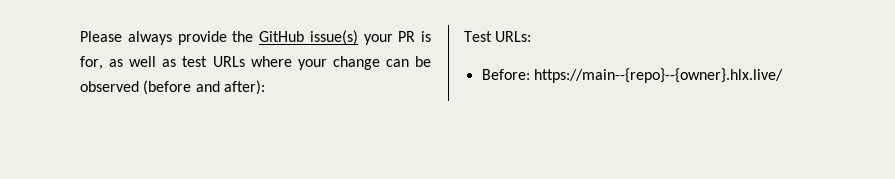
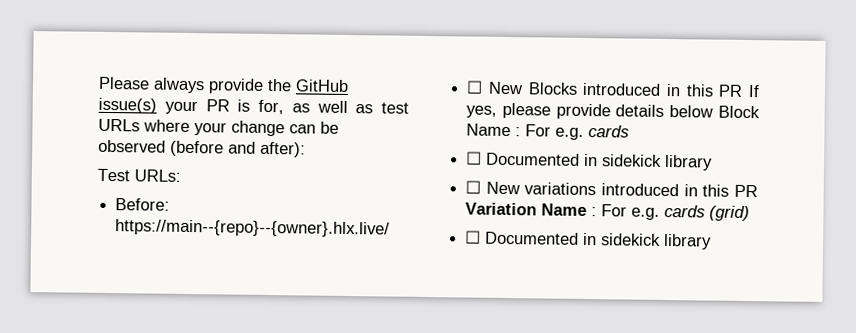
(783, 75) none -> [466,80,760,98] [466,102,760,120] [466,123,630,140] [466,151,714,171] [465,180,758,198] [465,202,751,222] [465,230,713,250] // ☐ New Blocks introduced in this PR If yes, please provide details below Block Name : For e.g. cards // ☐ Documented in sidekick library // ☐ New variations introduced in this PR Variation Name : For e.g. cards (grid) // ☐ Documented in sidekick library

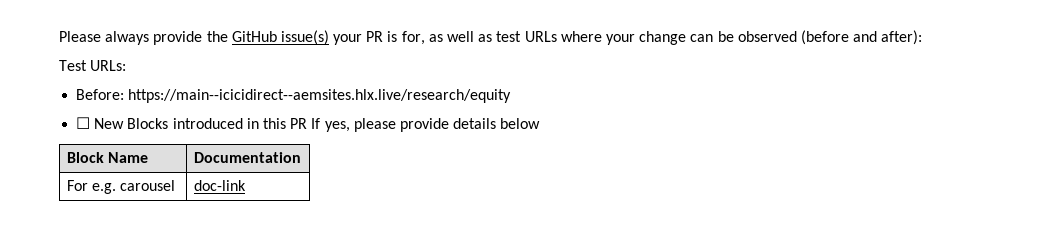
[115,219,391,238] https://main--{repo}--{owner}.hlx.live/ -> [128,89,512,103] https://main--icicidirect--aemsites.hlx.live/research/equity
(714, 111) none -> (541, 123) //
[515,124,630,140] [466,151,714,171] [465,180,758,198] [465,202,751,222] [465,230,713,250] : For e.g. cards // ☐ Documented in sidekick library // ☐ New variations introduced in this PR Variation Name : For e.g. cards (grid) // ☐ Documented in sidekick library -> [193,152,301,163] [66,180,176,194] [193,180,246,191] | Documentation // For e.g. carousel | doc-link

